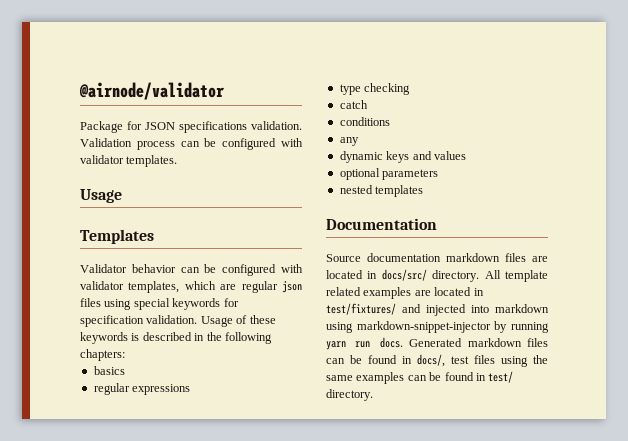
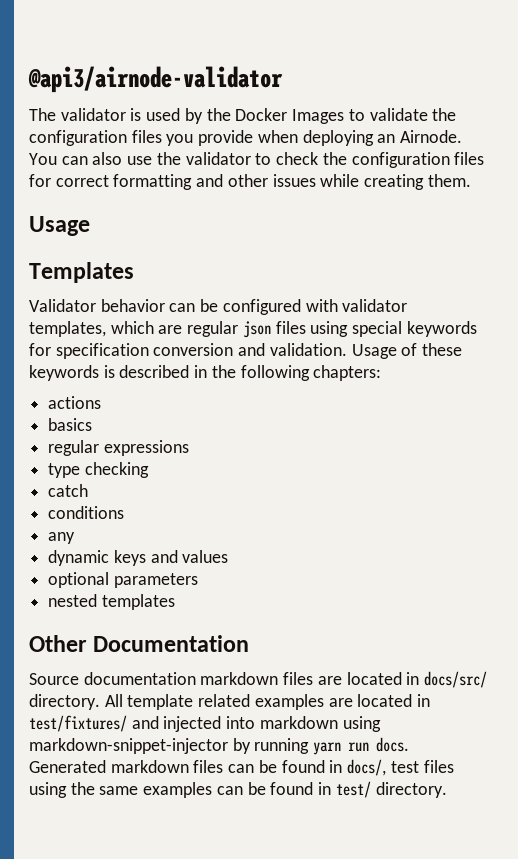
[79,82,224,100] [80,121,302,133] [80,138,303,150] [80,155,178,167] @airnode/validator // Package for JSON specifications validation. Validation process can be configured with validator templates. -> [28,66,283,93] [29,108,457,124] [29,130,463,146] [29,152,485,168] [29,174,471,190] @api3/airnode-validator // The validator is used by the Docker Images to validate the configuration files you provide when deploying an Airnode. You can also use the validator to check the configuration files for correct formatting and other issues while creating them.
(144, 321) none -> [153,343,266,356] conversion and
(125, 355) none -> [48,396,102,409] // actions
(424, 191) none -> [29,635,87,652] Other

